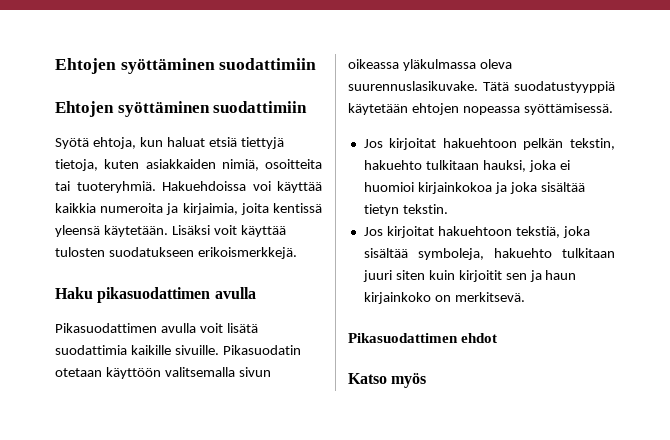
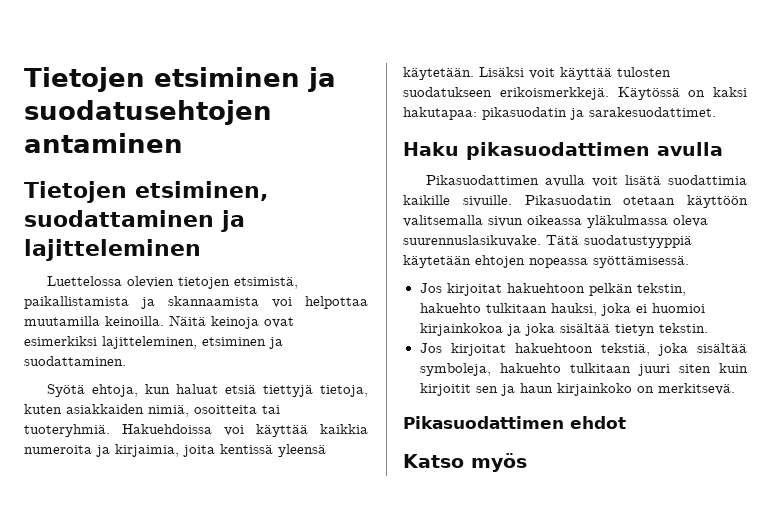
[55,58,317,74] [55,101,308,117] Ehtojen syöttäminen suodattimiin // Ehtojen syöttäminen suodattimiin -> [24,67,336,92] [24,100,272,125] [24,133,183,153] [24,181,268,203] [24,210,245,232] [24,239,201,261] [47,276,299,289] [24,296,368,309] [24,315,294,329] [24,336,283,349] [24,356,126,366] Tietojen etsiminen ja suodatusehtojen antaminen // Tietojen etsiminen, suodattaminen ja lajitteleminen // Luettelossa olevien tietojen etsimistä, paikallistamista ja skannaamista voi helpottaa muutamilla keinoilla. Näitä keinoja ovat esimerkiksi lajitteleminen, etsiminen ja suodattaminen.
(297, 253) none -> [617,87,747,100] [403,107,716,120] Käytössä on kaksi hakutapaa: pikasuodatin ja sarakesuodattimet.

